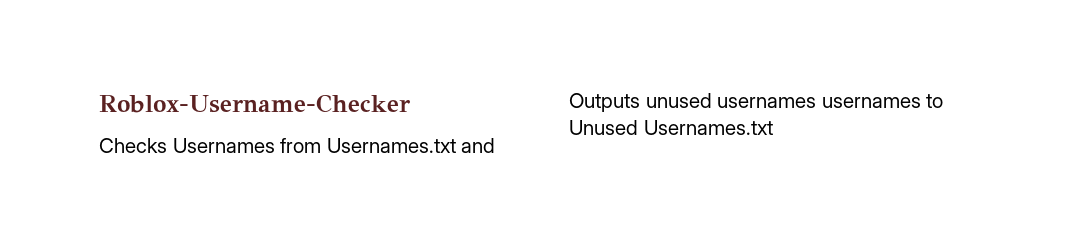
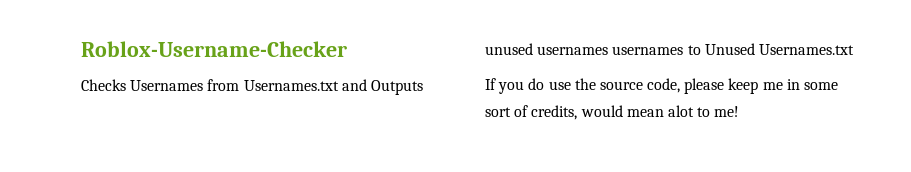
(773, 127) none -> [485,78,839,94] [485,105,740,120] // If you do use the source code, please keep me in some sort of credits, would mean alot to me!

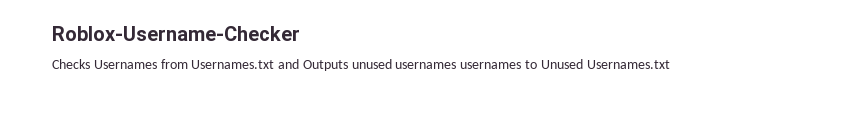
[485,78,839,94] [485,105,740,120] // If you do use the source code, please keep me in some sort of credits, would mean alot to me! -> (670, 64) none

